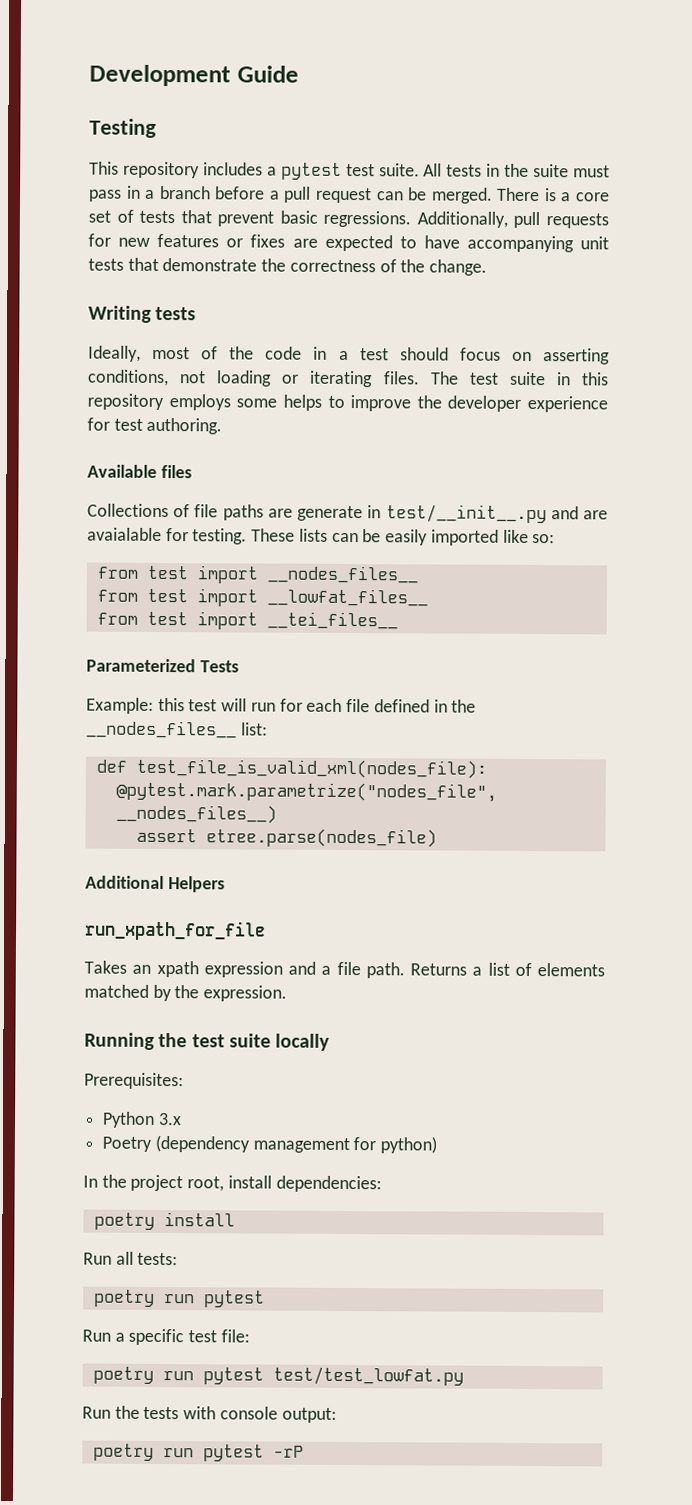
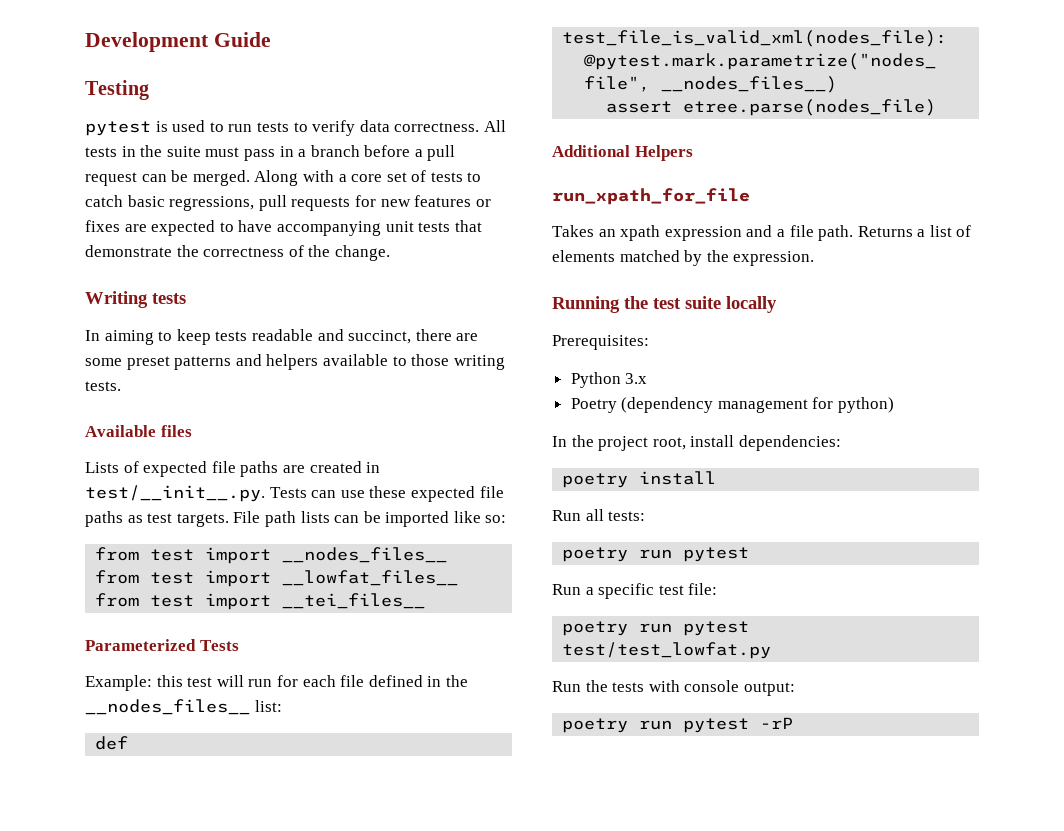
[89,161,420,180] This repository includes a pytest test suite. -> [85,120,480,136] pytest is used to run tests to verify data correctness.
[496,187,557,202] There is -> [254,170,334,186] Along with
[180,210,508,228] that prevent basic regressions. Additionally, -> [467,172,482,182] [85,195,255,211] to catch basic regressions,
[88,345,610,365] [87,369,610,388] [87,393,608,413] [87,417,223,435] [87,464,192,479] [87,503,608,524] [87,527,296,545] Ideally, most of the code in a test should focus on asserting conditions, not loading or iterating files. The test suite in this repository employs some helps to improve the developer experience for test authoring. // Available files // Collections of file paths are generate in test/__init__.py and are avaialable for testing. These -> [85,329,479,345] [85,354,505,370] [85,381,121,391] [85,425,192,437] [85,461,381,477] [85,485,504,502] [85,511,296,527] In aiming to keep tests readable and succinct, there are some preset patterns and helpers available to those writing tests. // Available files // Lists of expected file paths are created in test/__init__.py. Tests can use these expected file paths as test targets. File path
[385,529,429,546] easily -> (381, 517) none

